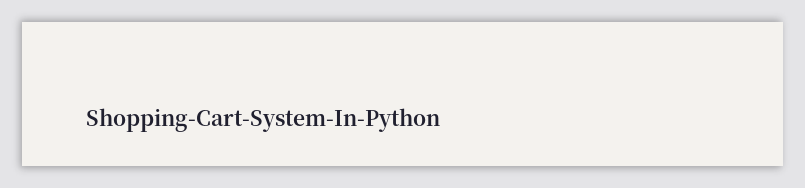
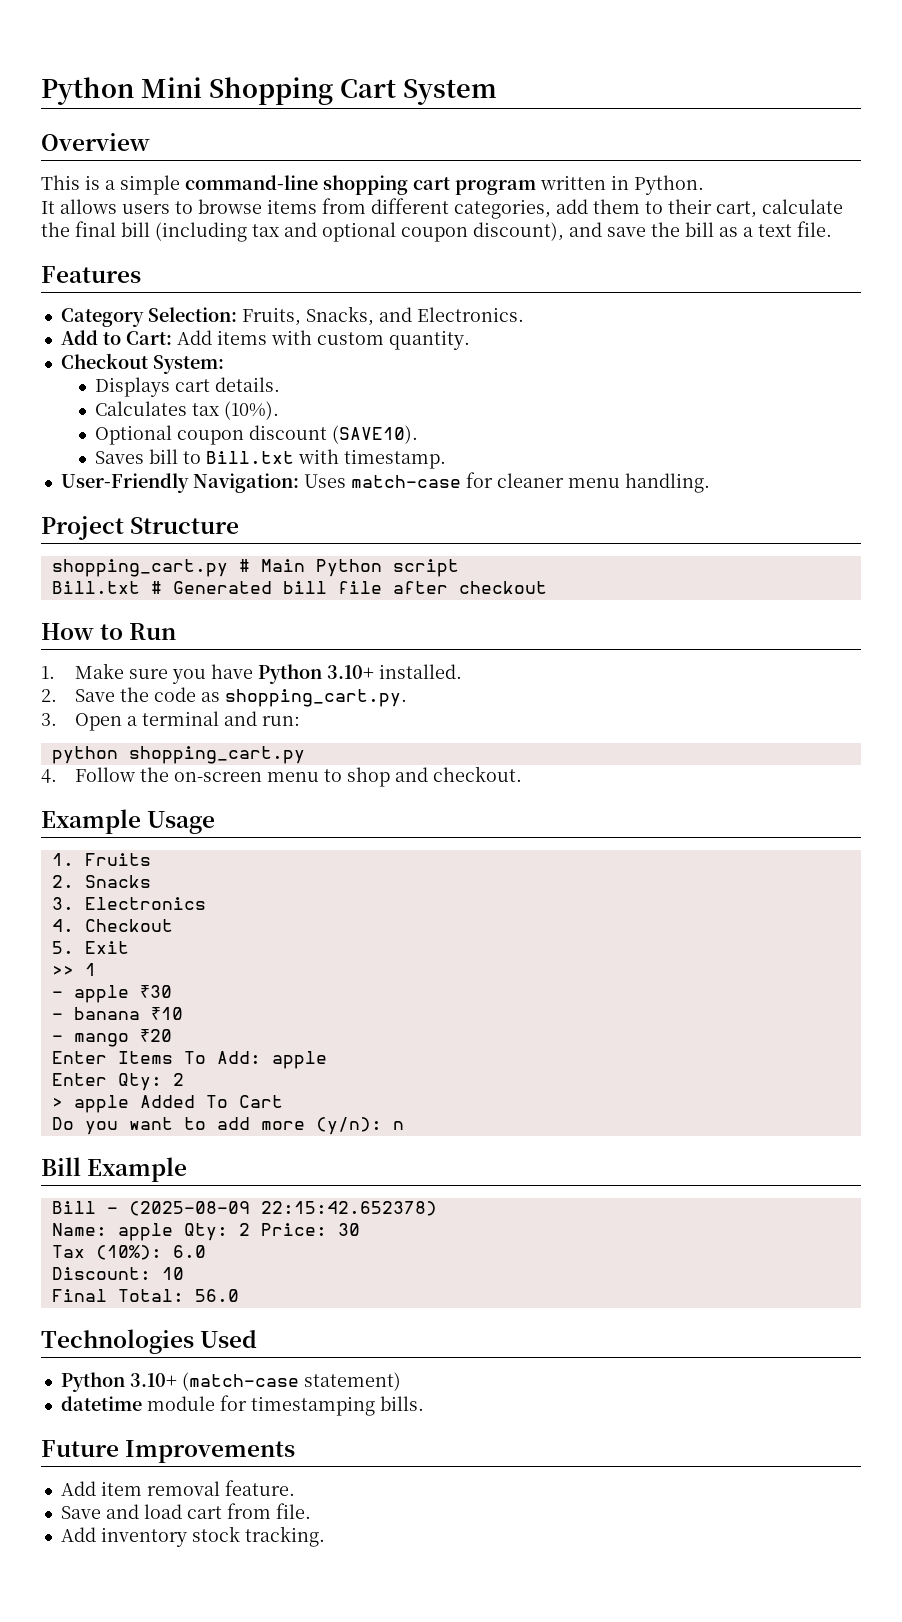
[86,108,440,132] Shopping-Cart-System-In-Python -> [41,77,497,105] [41,133,150,151] [41,175,704,195] [41,198,843,219] [41,221,832,242] [41,266,141,283] [60,306,524,327] [60,330,470,350] [60,353,224,374] [94,377,280,397] [94,401,279,420] [94,425,418,445] [94,449,446,469] [60,472,710,493] [41,516,240,540] [51,559,459,577] [51,581,547,594] [41,623,177,640] [41,663,463,684] [41,687,408,707] [41,711,301,731] [51,746,305,764] [41,766,523,787] [41,809,216,834] [51,853,151,866] [51,875,151,888] [51,897,206,910] [51,919,173,932] [51,941,129,954] [51,963,96,976] [51,985,172,1003] [51,1007,183,1020] [51,1029,172,1047] [51,1051,327,1069] [51,1073,184,1091] [51,1095,283,1113] [51,1117,404,1135] [41,1157,188,1182] [51,1201,437,1216] [51,1223,360,1241] [51,1245,206,1260] [51,1267,184,1280] [51,1289,239,1302] [41,1329,258,1354] [60,1372,401,1392] [60,1395,424,1416] [41,1440,296,1463] [60,1480,295,1496] [60,1503,311,1519] [60,1526,325,1547] Python Mini Shopping Cart System // Overview // This is a simple command-line shopping cart program written in Python. // It allows users to browse items from different categories, add them to their cart, calculate the final bill (including tax and optional coupon discount), and save the bill as a text file. // Features // Category Selection: Fruits, Snacks, and Electronics. // Add to Cart: Add items with custom quantity. // Checkout System: // Displays cart details. // Calculates tax (10%). // Optional coupon discount (SAVE10). // Saves bill to Bill.txt with timestamp. // User-Friendly Navigation: Uses match-case for cleaner menu handling. // Project Structure // shopping_cart.py # Main Python script // Bill.txt # Generated bill file after checkout // How to Run // 1. Make sure you have Python 3.10+ installed. // 2. Save the code as shopping_cart.py. // 3. Open a terminal and run: // python shopping_cart.py // 4. Follow the on-screen menu to shop and checkout. // Example Usage // 1. Fruits // 2. Snacks // 3. Electronics // 4. Checkout // 5. Exit // >> 1 // - apple ₹30 // - banana ₹10 // - mango ₹20 // Enter Items To Add: apple // Enter Qty: 2 // > apple Added To Cart // Do you want to add more (y/n): n // Bill Example // Bill - (2025-08-09 22:15:42.652378) // Name: apple Qty: 2 Price: 30 // Tax (10%): 6.0 // Discount: 10 // Final Total: 56.0 // Technologies Used // Python 3.10+ (match-case statement) // datetime module for timestamping bills. // Future Improvements // Add item removal feature. // Save and load cart from file. // Add inventory stock tracking.

